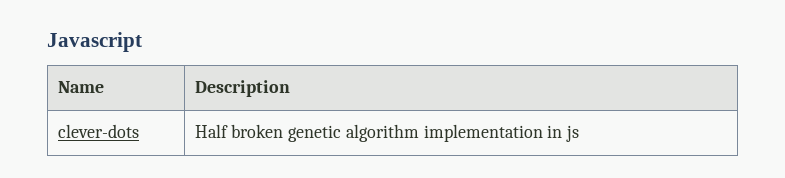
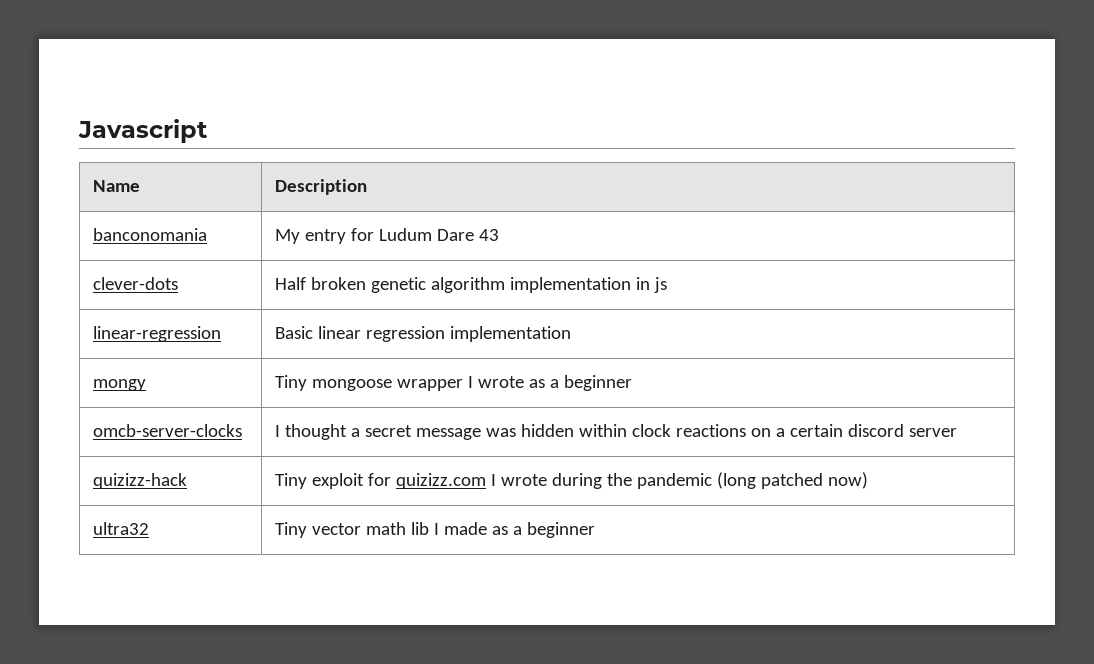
(290, 88) none -> [92,228,207,241] [274,228,499,244] // banconomania | My entry for Ludum Dare 43
(580, 133) none -> [92,326,221,342] [274,326,571,342] [92,379,146,391] [274,375,632,391] [92,424,242,437] [274,424,957,440] [92,473,187,489] [274,472,868,489] [92,522,149,535] [274,522,595,538] // linear-regression | Basic linear regression implementation // mongy | Tiny mongoose wrapper I wrote as a beginner // omcb-server-clocks | I thought a secret message was hidden within clock reactions on a certain discord server // quizizz-hack | Tiny exploit for quizizz.com I wrote during the pandemic (long patched now) // ultra32 | Tiny vector math lib I made as a beginner

